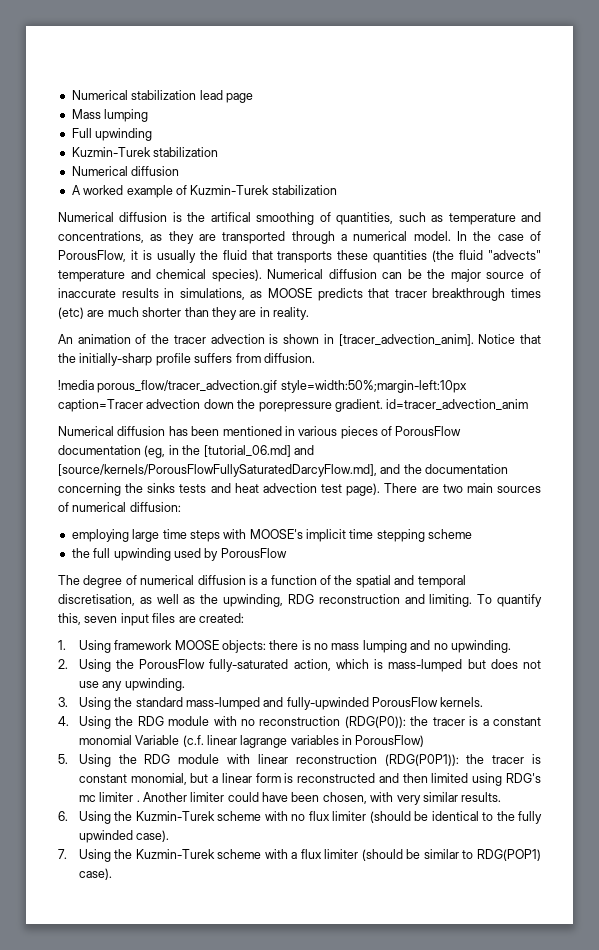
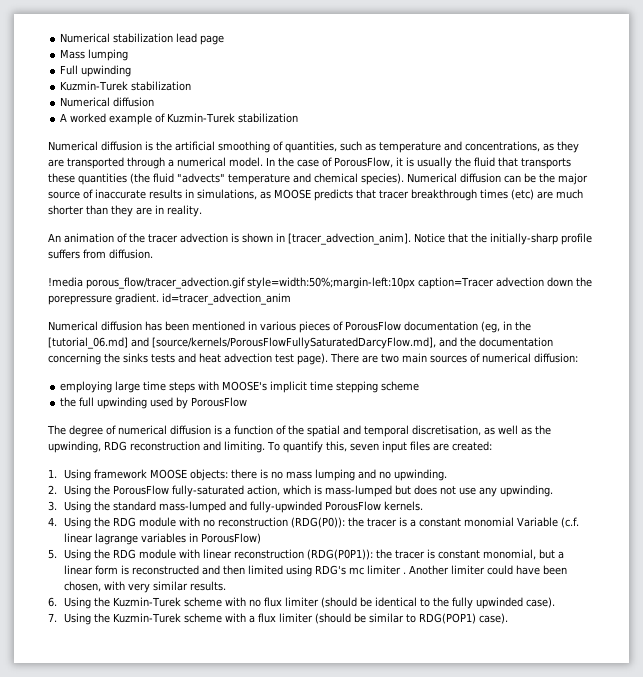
[210,212,251,222] artifical -> [175,141,215,151] artificial

